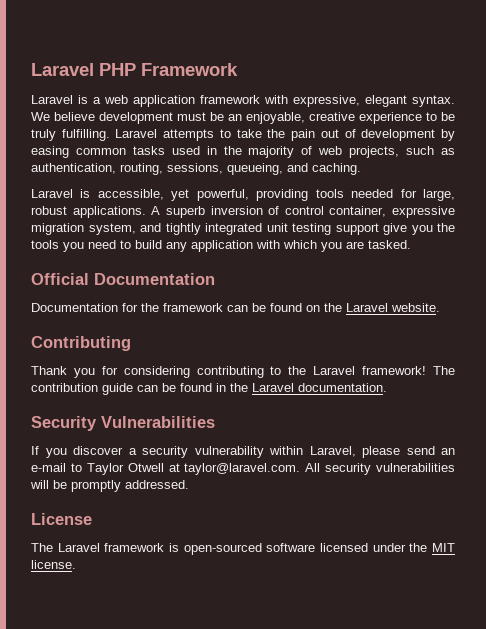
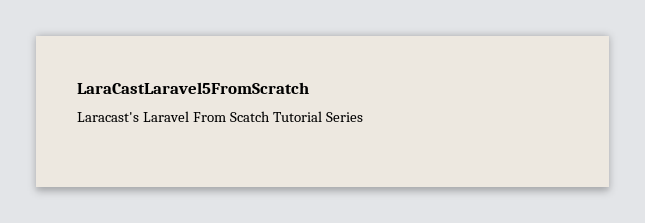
[31,63,238,76] [31,95,455,107] [31,112,455,124] [31,129,456,141] [31,146,456,158] [31,163,361,175] [31,189,456,201] [31,206,455,218] [31,223,455,235] [31,240,411,252] [31,273,215,285] [31,303,440,312] [31,336,131,351] [31,366,456,378] [31,383,387,395] [31,416,215,431] [31,446,455,458] [31,463,455,475] [30,480,189,492] [31,513,92,525] [31,543,456,555] [31,560,76,569] Laravel PHP Framework // Laravel is a web application framework with expressive, elegant syntax. We believe development must be an enjoyable, creative experience to be truly fulfilling. Laravel attempts to take the pain out of development by easing common tasks used in the majority of web projects, such as authentication, routing, sessions, queueing, and caching. // Laravel is accessible, yet powerful, providing tools needed for large, robust applications. A superb inversion of control container, expressive migration system, and tightly integrated unit testing support give you the tools you need to build any application with which you are tasked. // Official Documentation // Documentation for the framework can be found on the Laravel website. // Contributing // Thank you for considering contributing to the Laravel framework! The contribution guide can be found in the Laravel documentation. // Security Vulnerabilities // If you discover a security vulnerability within Laravel, please send an e-mail to Taylor Otwell at taylor@laravel.com. All security vulnerabilities will be promptly addressed. // License // The Laravel framework is open-sourced software licensed under the MIT license. -> [77,82,309,94] [77,111,363,122] LaraCastLaravel5FromScratch // Laracast's Laravel From Scatch Tutorial Series

